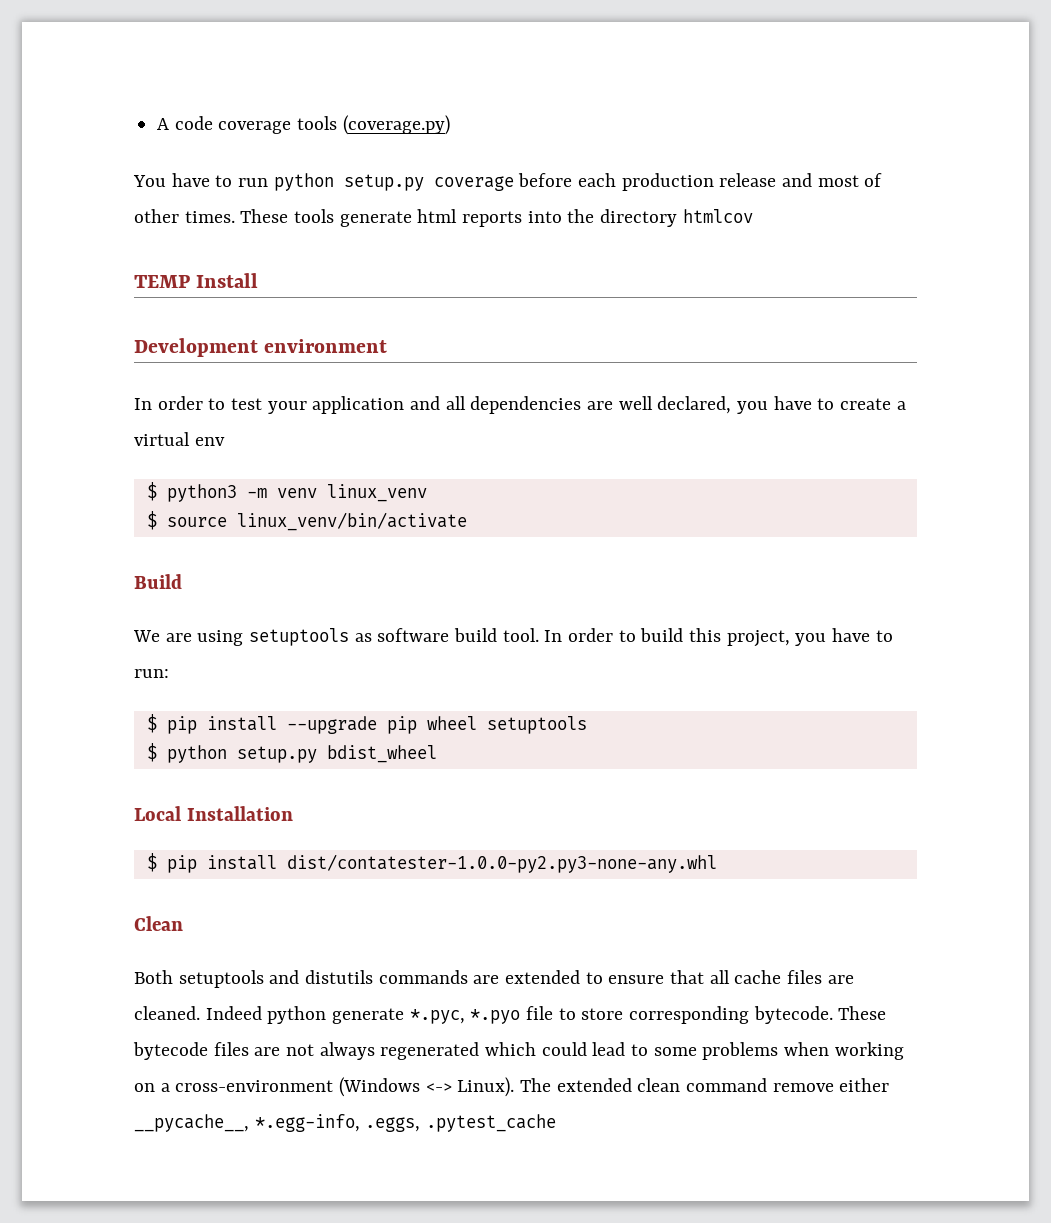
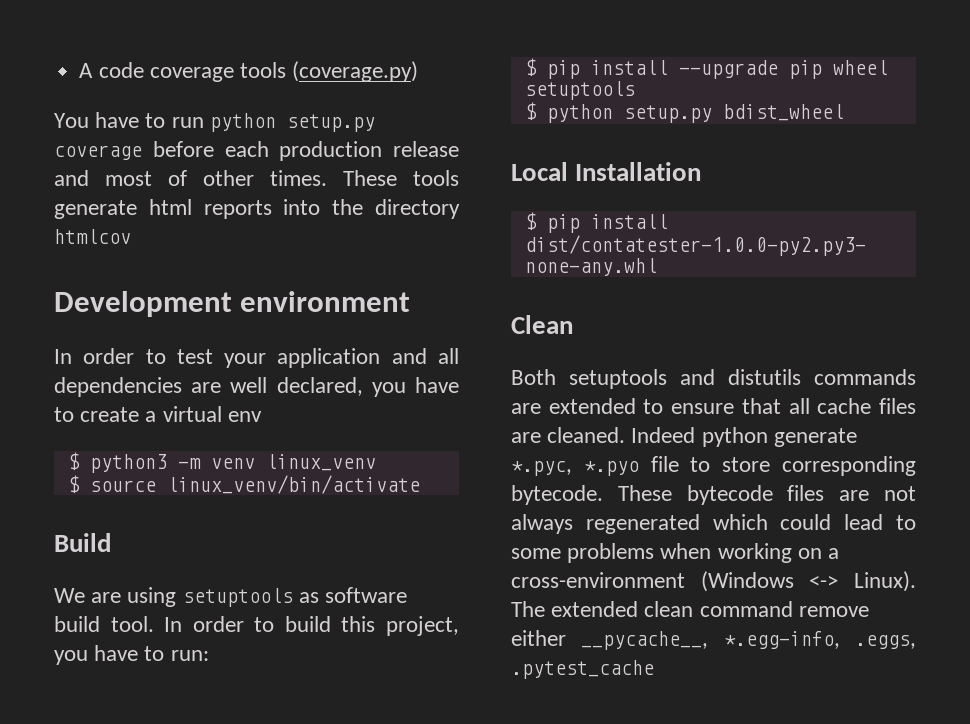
[134,273,259,288] // TEMP Install -> (131, 236) none

